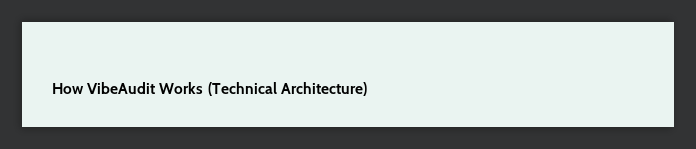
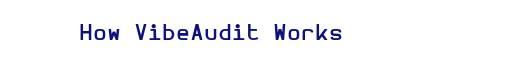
[207,82,367,96] (Technical Architecture) -> (343, 32) none

